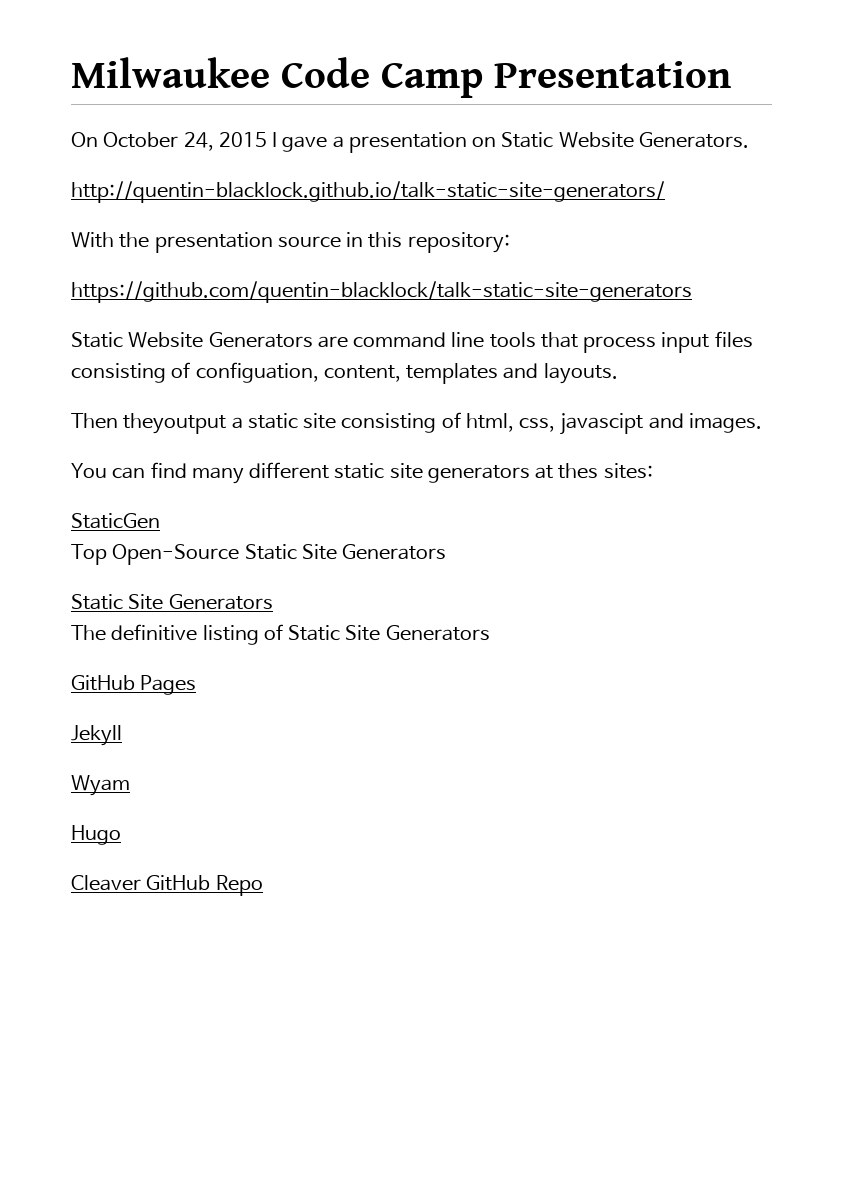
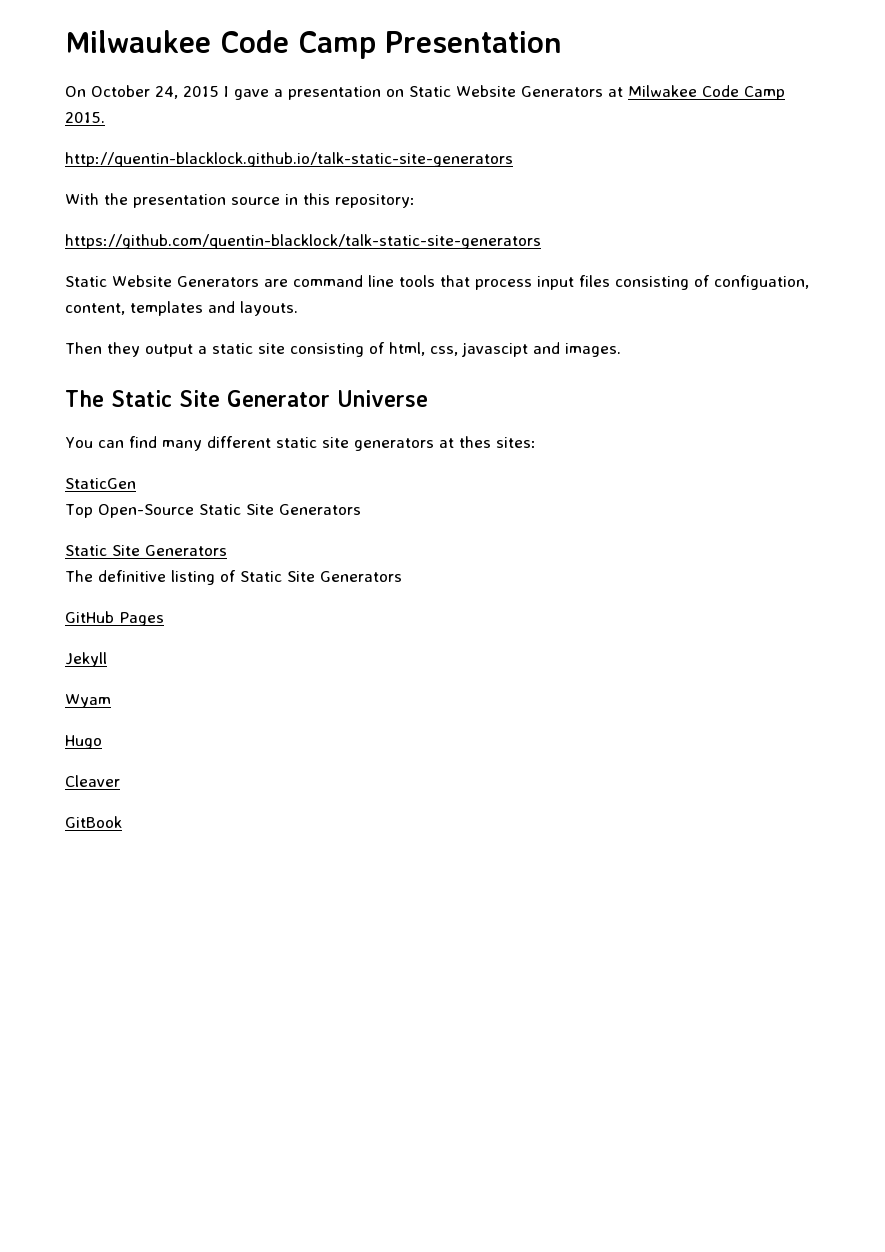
[638,132,749,148] [71,181,665,203] Generators. // http://quentin-blacklock.github.io/talk-static-site-generators/ -> [521,85,785,100] [65,112,105,123] [65,152,513,167] Generators at Milwakee Code Camp 2015. // http://quentin-blacklock.github.io/talk-static-site-generators
[123,413,227,434] theyoutput -> [107,342,193,357] they output
(762, 423) none -> [65,390,428,407] // The Static Site Generator Universe
[146,875,263,896] GitHub Repo -> [65,816,122,828] // GitBook

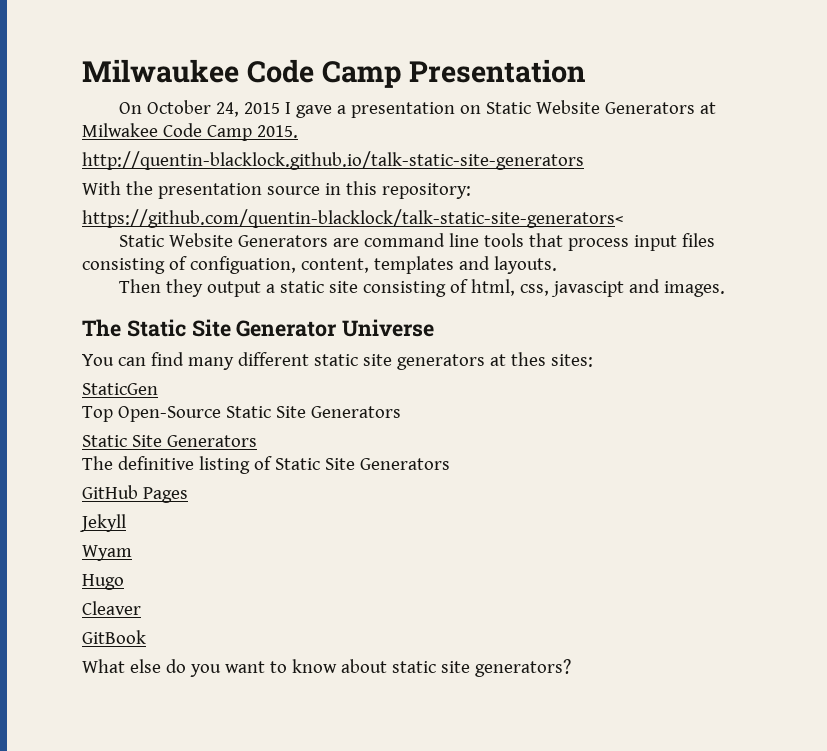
[65,234,541,249] https://github.com/quentin-blacklock/talk-static-site-generators -> [82,209,623,228] https://github.com/quentin-blacklock/talk-static-site-generators<
(122, 822) none -> [82,659,571,677] // What else do you want to know about static site generators?

